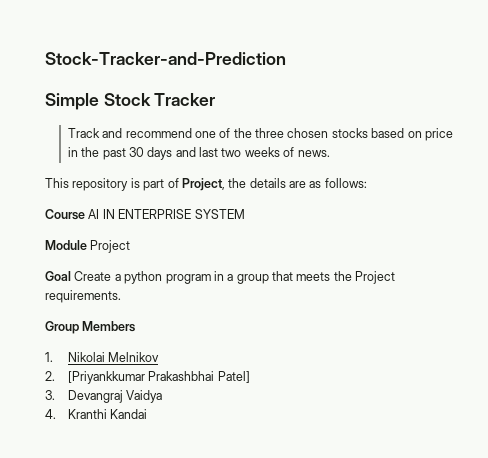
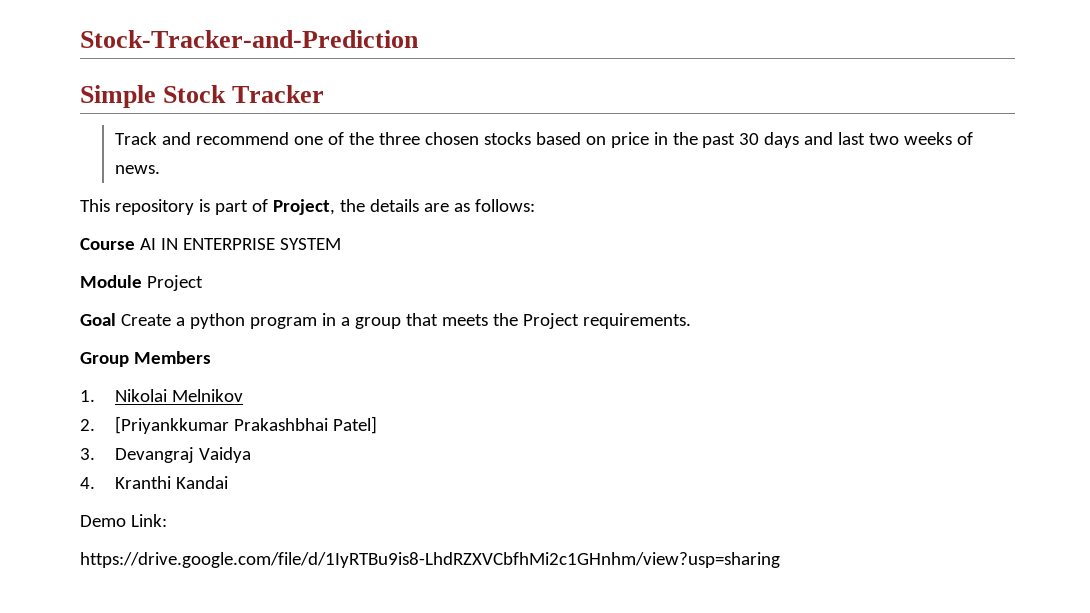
(148, 414) none -> [80,514,167,527] [80,552,780,568] // Demo Link: // https://drive.google.com/file/d/1IyRTBu9is8-LhdRZXVCbfhMi2c1GHnhm/view?usp=sharing

